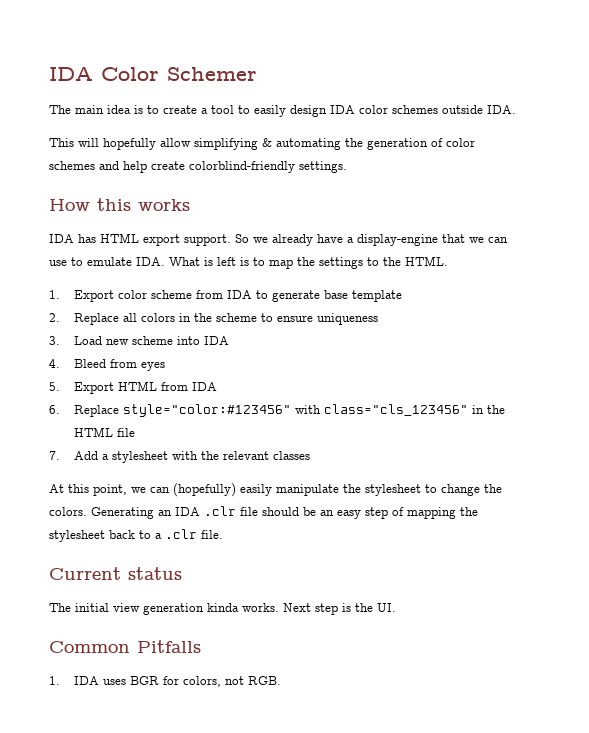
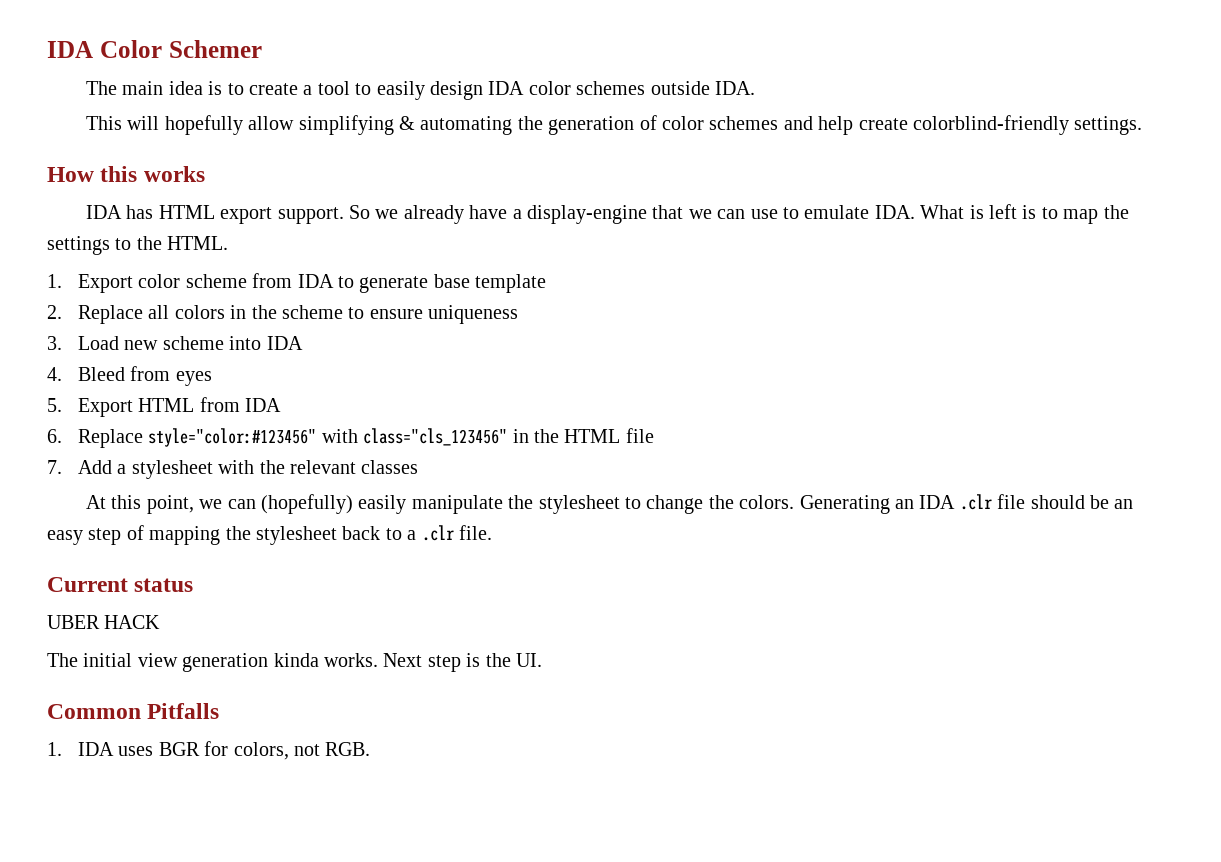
(182, 573) none -> [47,615,161,629] // UBER HACK

